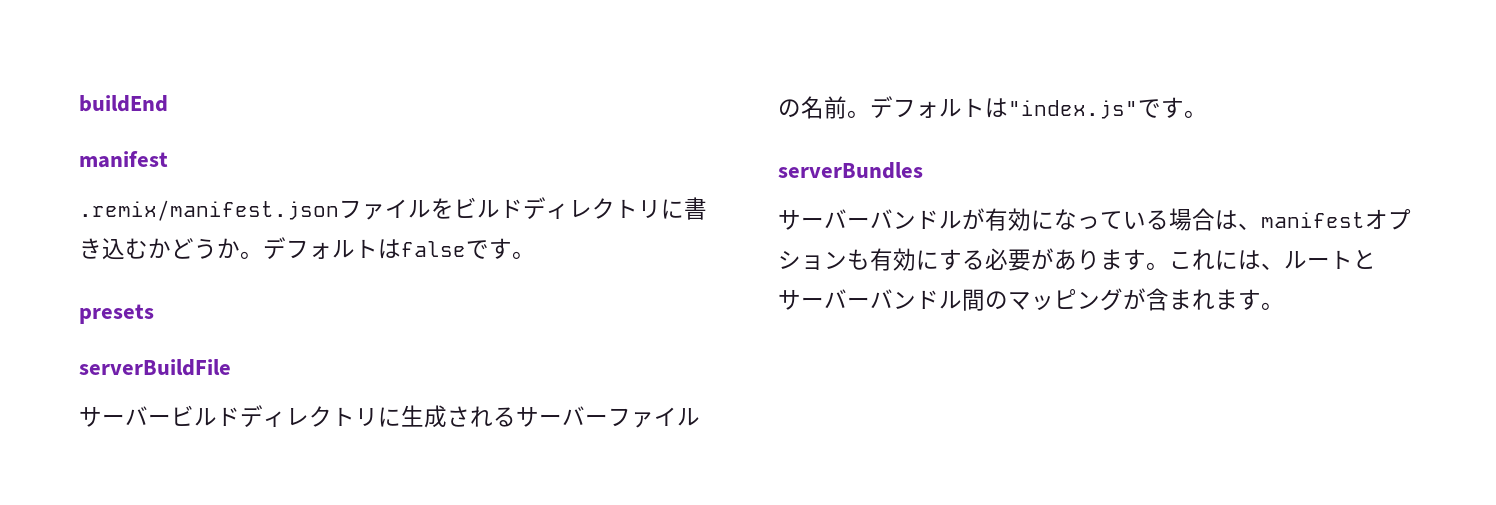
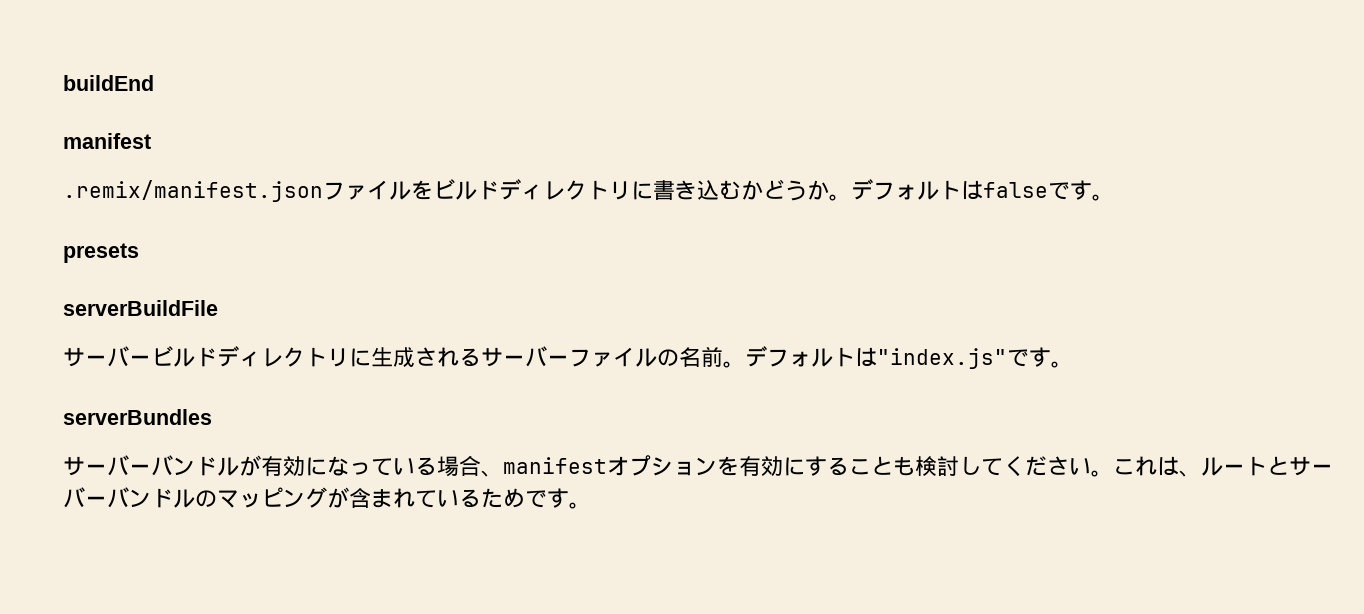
[1215,210,1238,230] は -> (481, 465) none
[847,249,870,270] も -> [717,456,739,476] を
[985,248,1238,271] 必要があります。これに -> [849,456,1157,477] ことも検討してください。これ
[962,289,985,311] 間 -> (195, 498) none
[1215,289,1238,310] ま -> [415,488,547,508] ているためで

